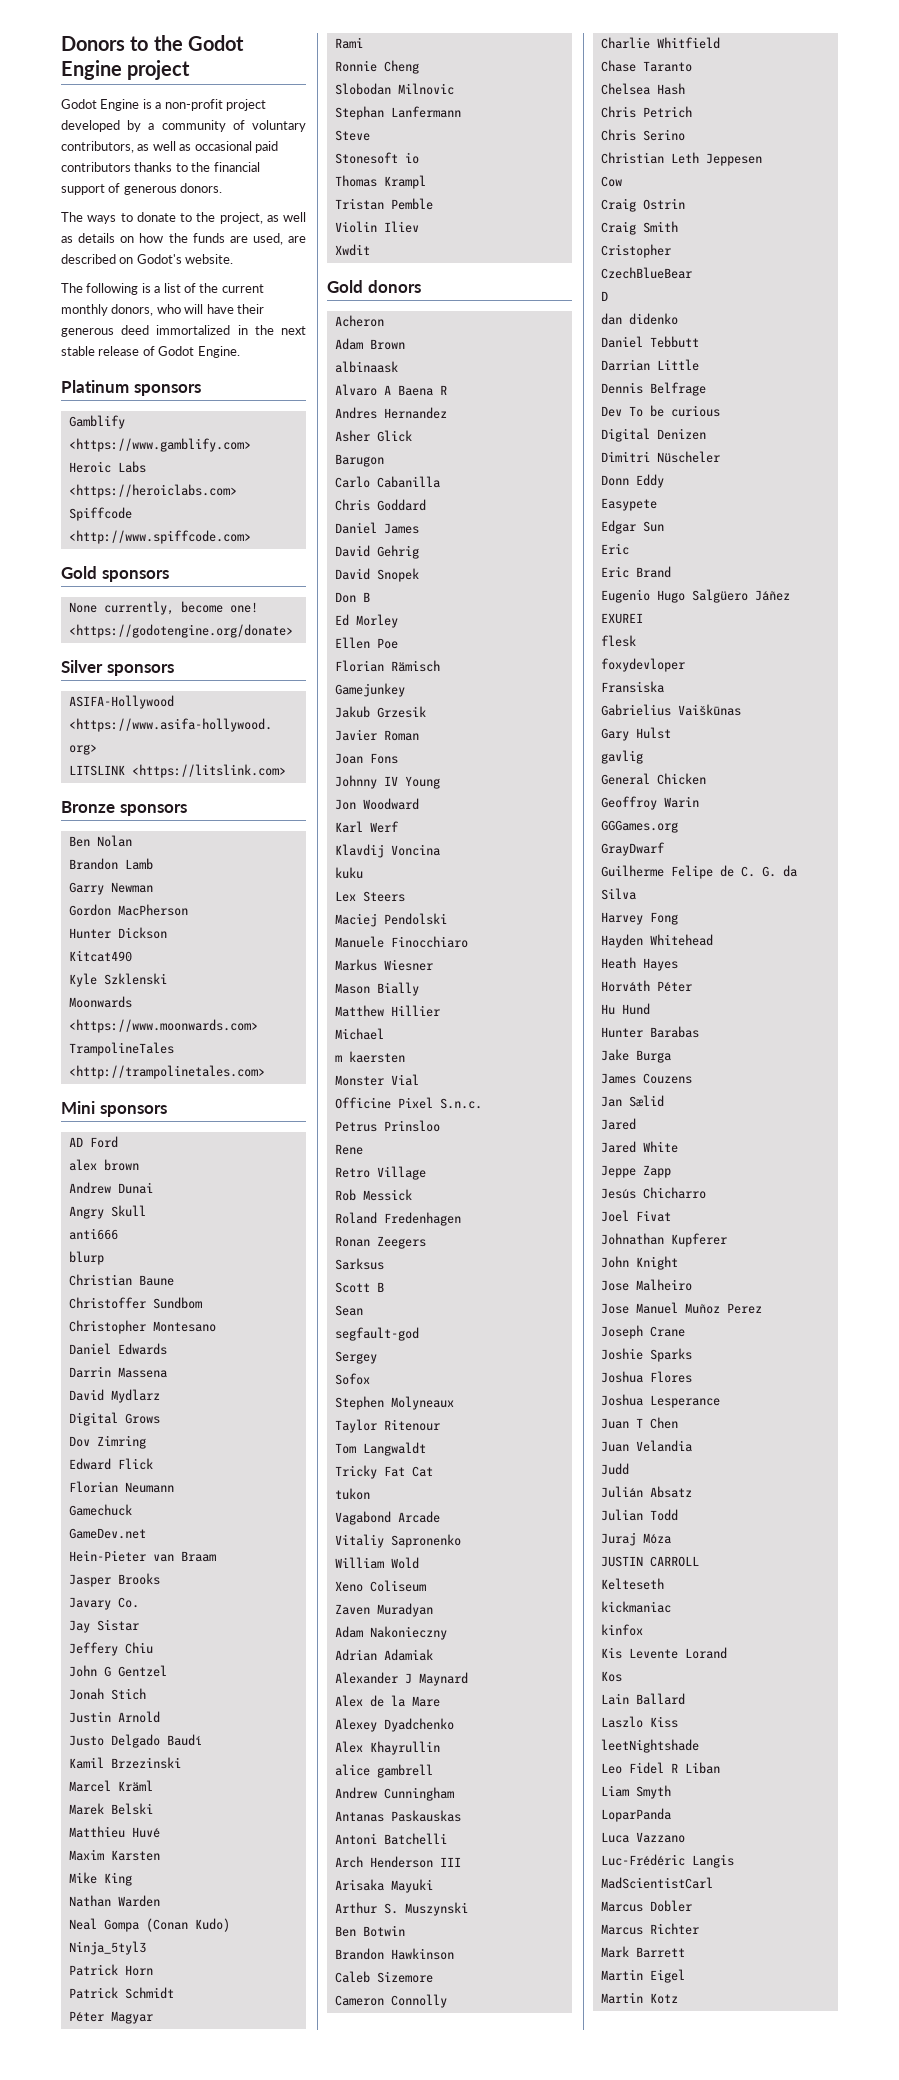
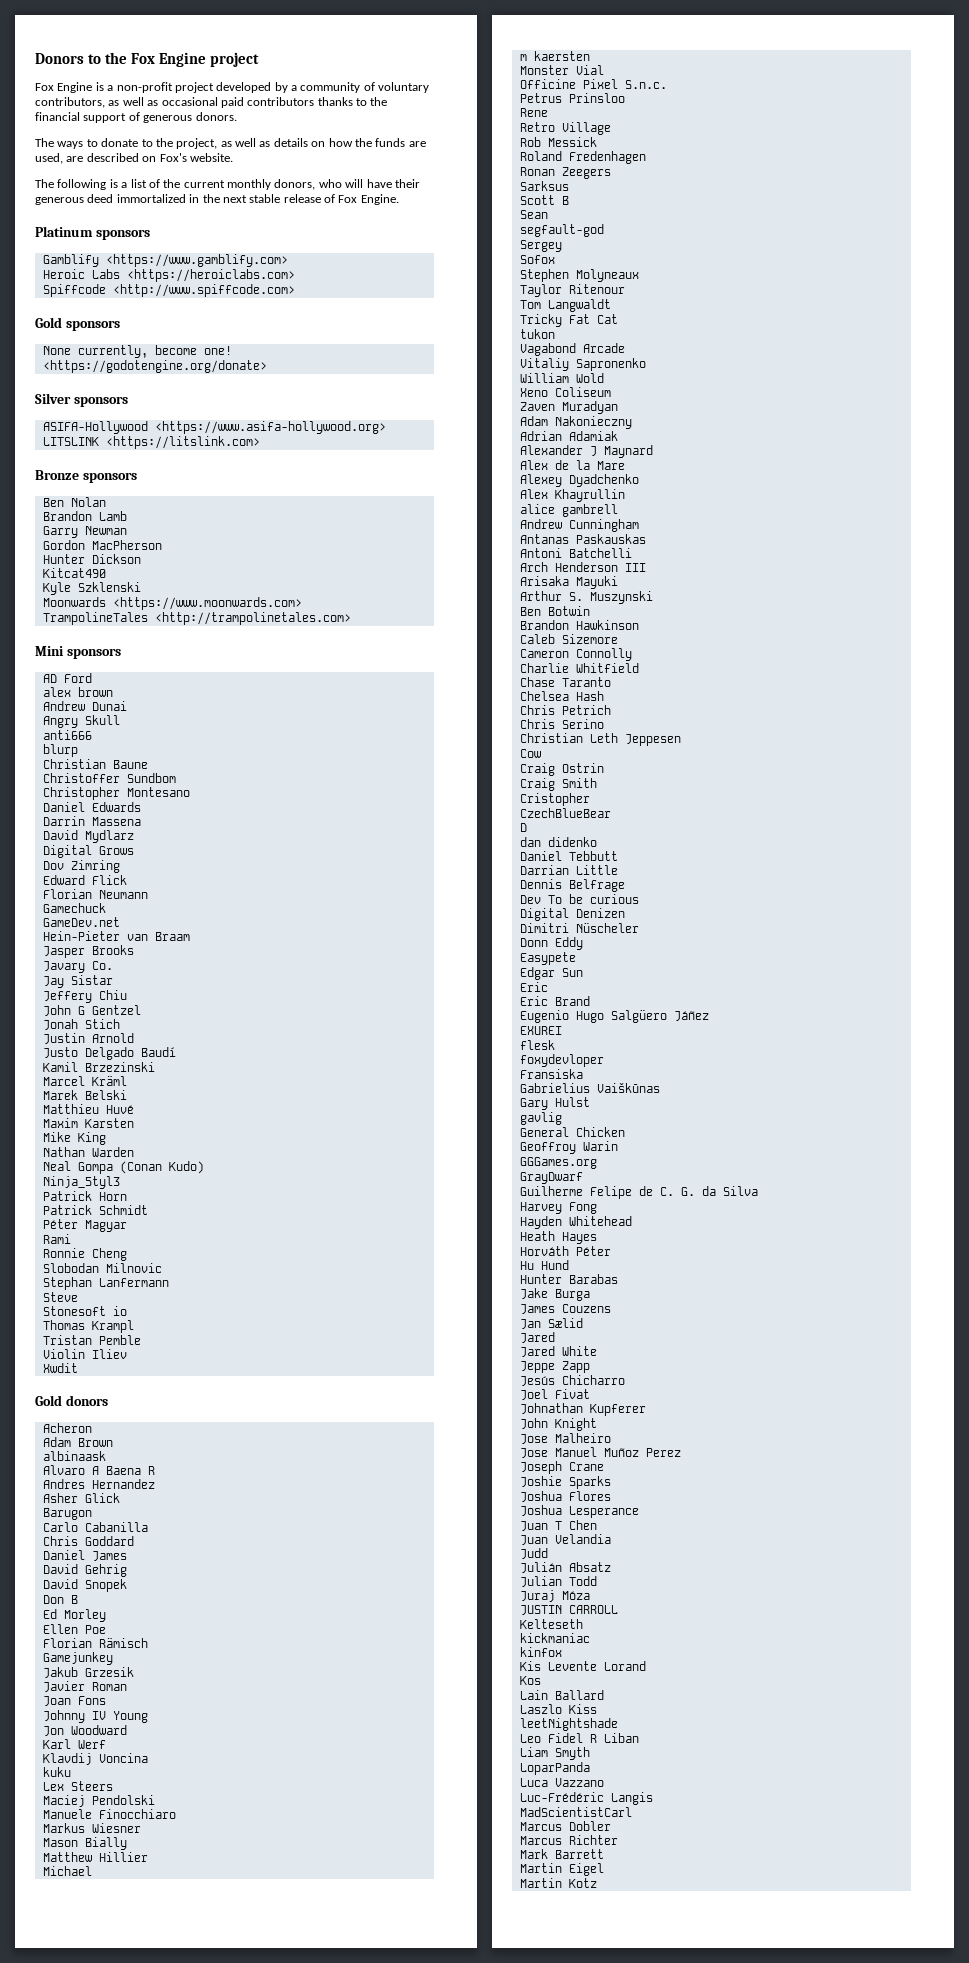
[187,35,244,51] Godot -> [131,53,156,64] Fox
[61,99,97,109] Godot -> [35,83,54,91] Fox
[136,254,182,264] Godot's -> [159,153,187,162] Fox's
[158,346,195,356] Godot -> [338,195,358,203] Fox

